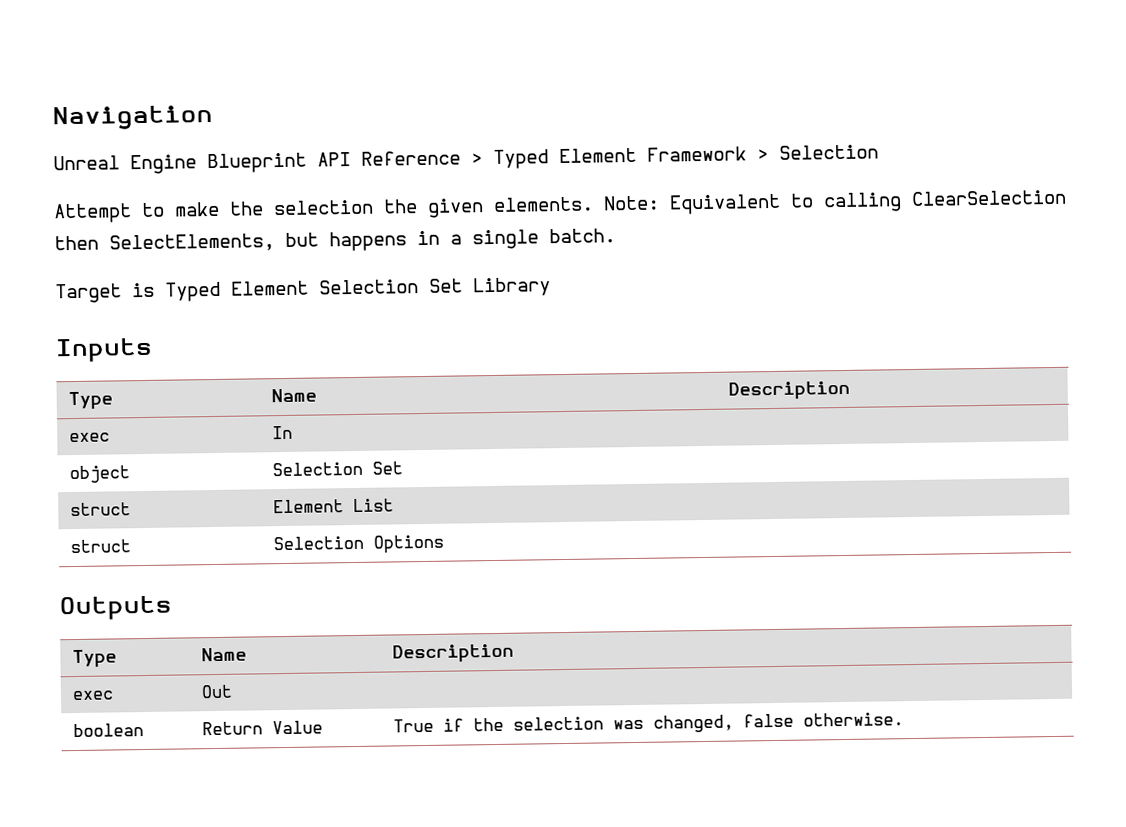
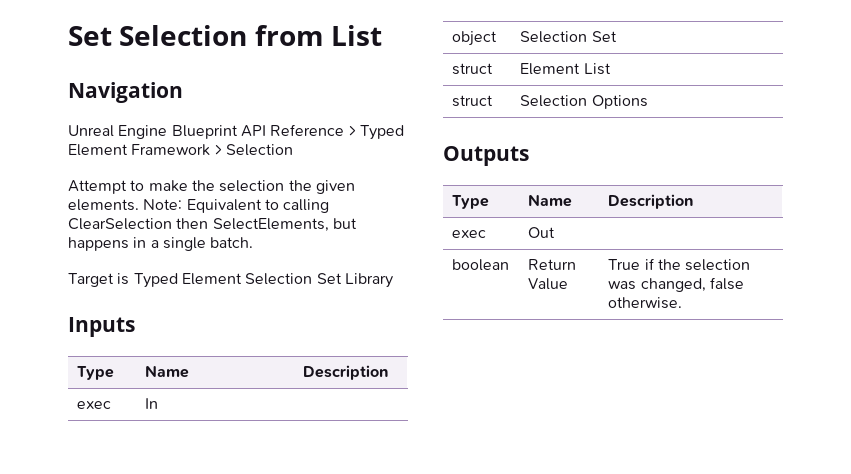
(52, 117) none -> [68,25,383,46] Set Selection from List //

